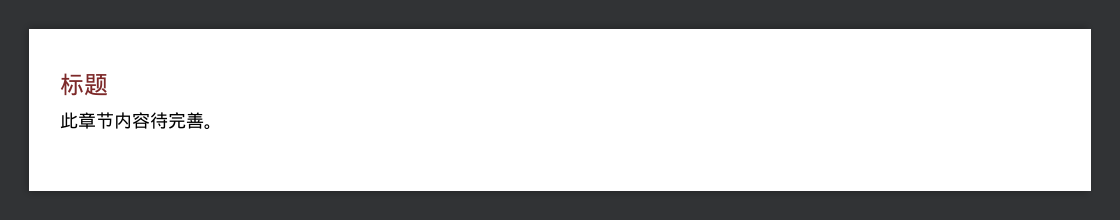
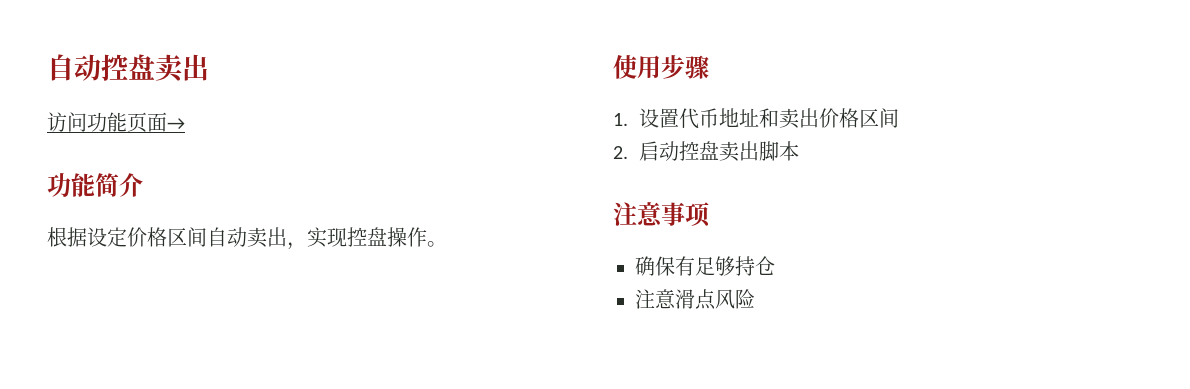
[60,73,108,96] [60,112,222,130] 标题 // 此章节内容待完善。 -> [47,54,209,82] [47,112,185,132] [47,173,143,197] [47,227,447,250] [613,54,709,79] [613,108,899,129] [613,141,799,162] [613,202,711,227] [635,256,775,276] [635,289,755,310] 自动控盘卖出 // 访问功能页面→ // 功能简介 // 根据设定价格区间自动卖出，实现控盘操作。 // 使用步骤 // 1.设置代币地址和卖出价格区间 // 2.启动控盘卖出脚本 // 注意事项 // 确保有足够持仓 // 注意滑点风险

